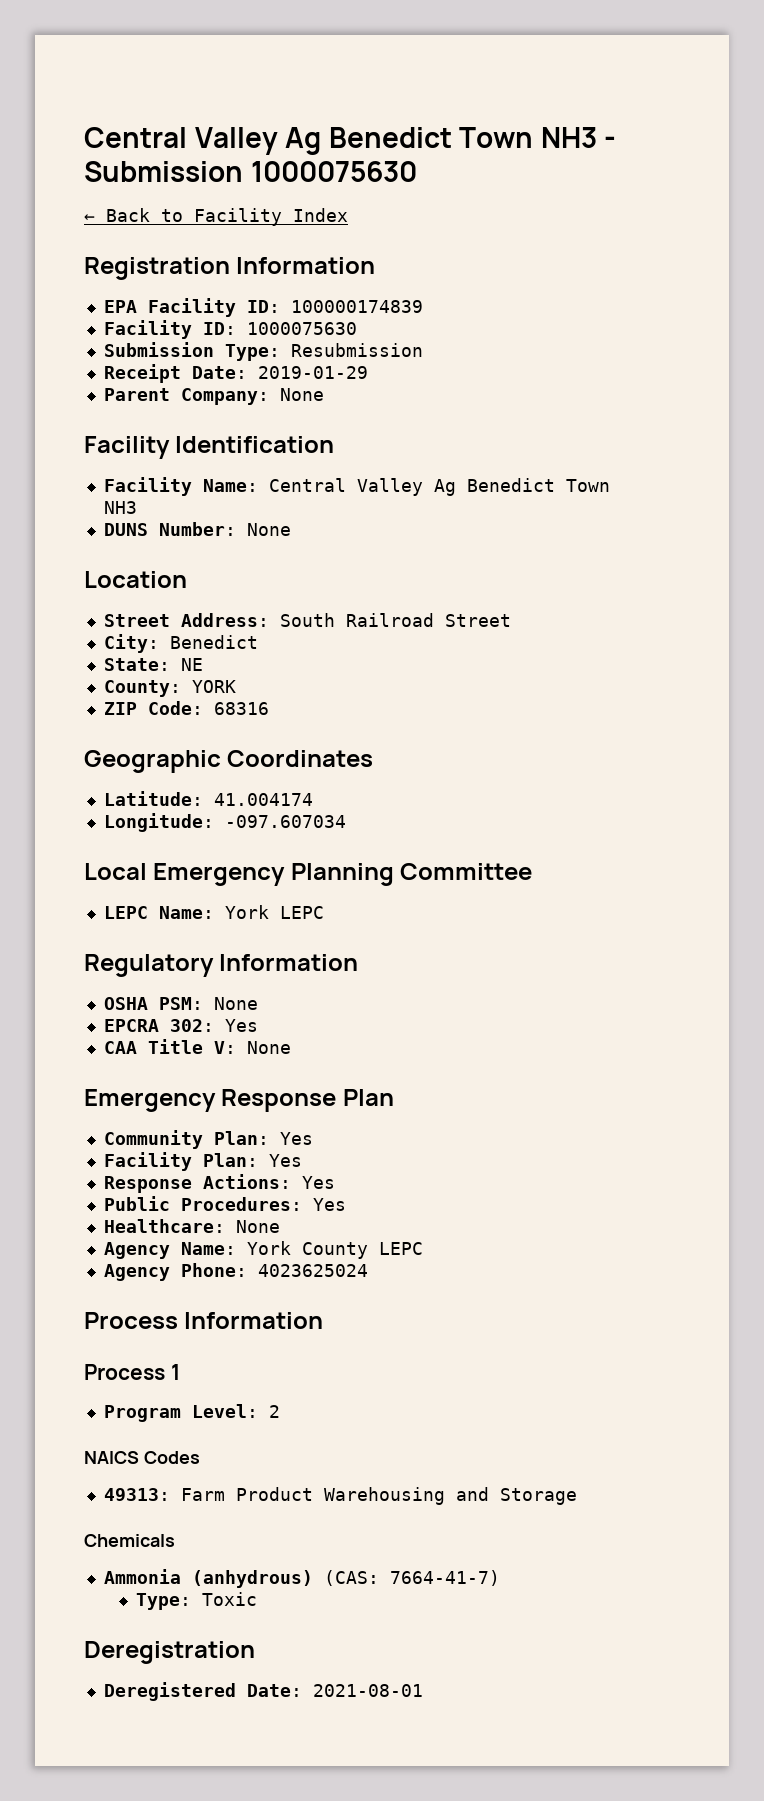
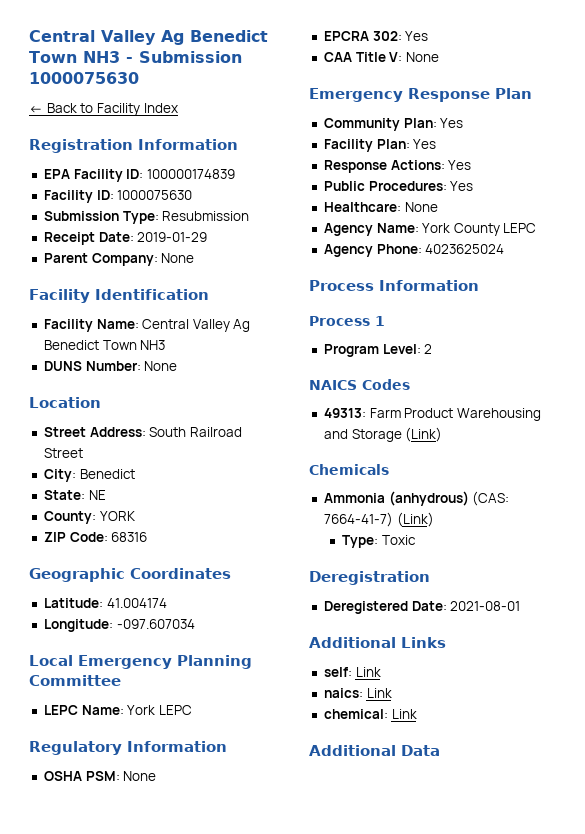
(577, 1496) none -> [405,427,443,442] (Link)
(500, 1578) none -> [396,512,434,527] (Link)
(423, 1690) none -> [309,637,446,648] [323,667,381,677] [323,688,392,698] [323,709,417,719] [309,745,440,756] // Additional Links // self: Link // naics: Link // chemical: Link // Additional Data

